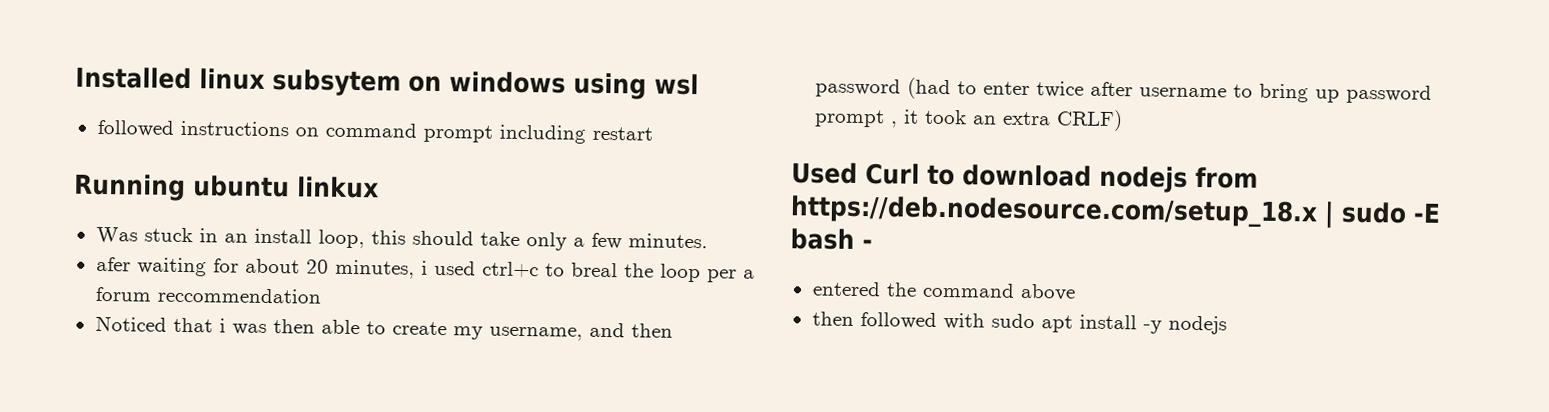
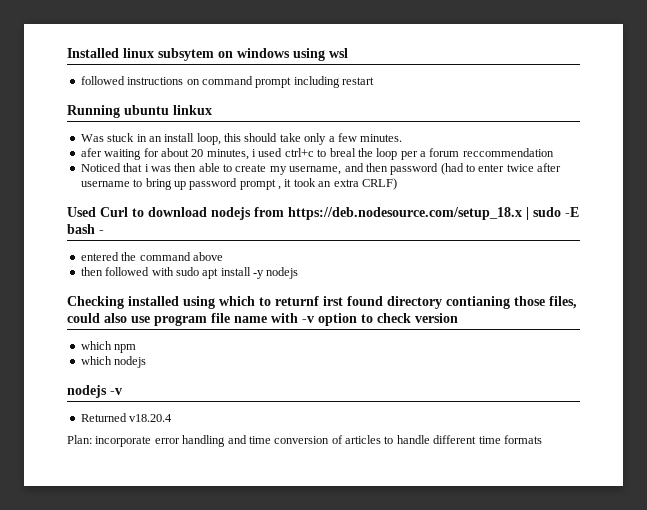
(1227, 325) none -> [67,296,577,309] [67,313,458,326] [80,341,137,353] [80,356,147,368] [67,385,122,398] [80,413,173,422] [67,435,542,447] // Checking installed using which to returnf irst found directory contianing those files, could also use program file name with -v option to check version // which npm // which nodejs // nodejs -v // Returned v18.20.4 // Plan: incorporate error handling and time conversion of articles to handle different time formats

